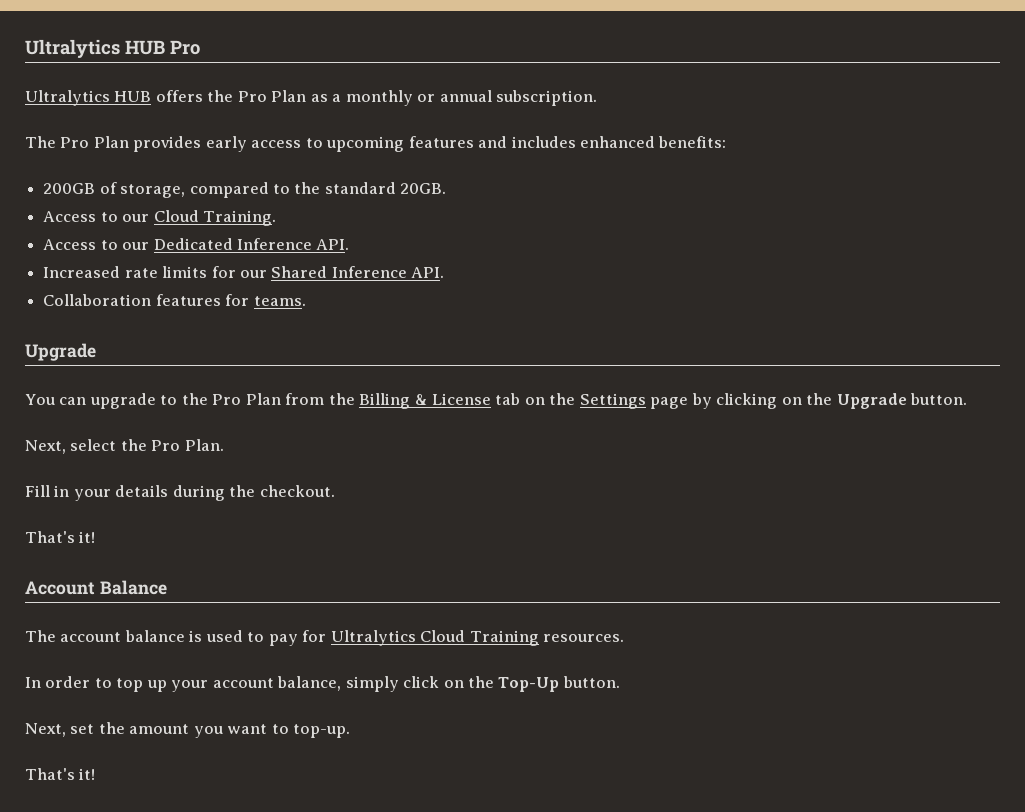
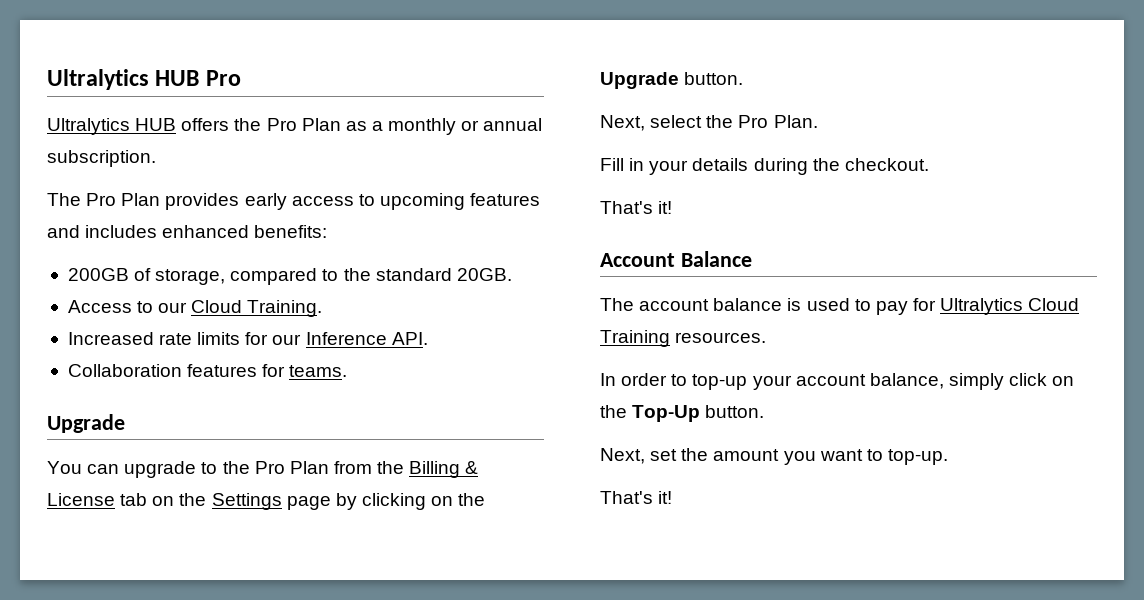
[43,238,350,250] // Access to our Dedicated Inference API. -> (323, 308) none
[271,266,328,278] Shared -> (302, 339) none
[116,678,167,692] top up -> [692,374,748,390] top-up

